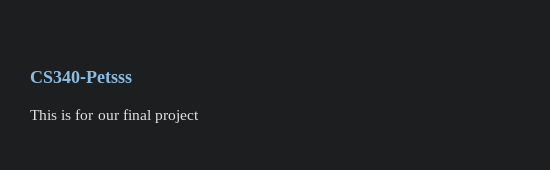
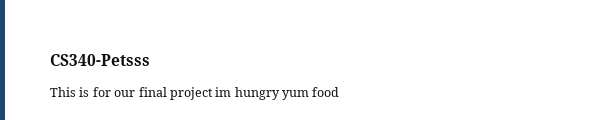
(199, 116) none -> [215,87,340,100] im hungry yum food

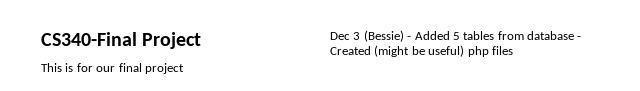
[50,54,150,66] CS340-Petsss -> [41,32,202,49] CS340-Final Project
[215,87,340,100] im hungry yum food -> [330,30,582,42] [330,45,513,57] // Dec 3 (Bessie) - Added 5 tables from database - Created (might be useful) php files

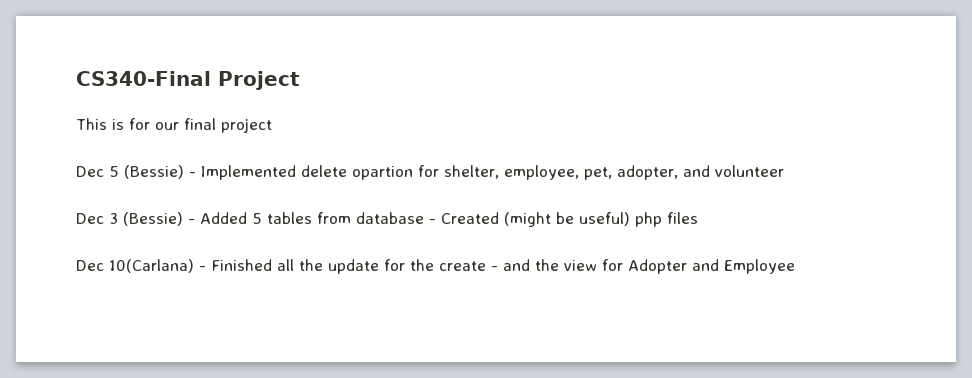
(184, 68) none -> [76,165,784,180] // Dec 5 (Bessie) - Implemented delete opartion for shelter, employee, pet, adopter, and volunteer
(513, 50) none -> [76,259,795,274] // Dec 10(Carlana) - Finished all the update for the create - and the view for Adopter and Employee

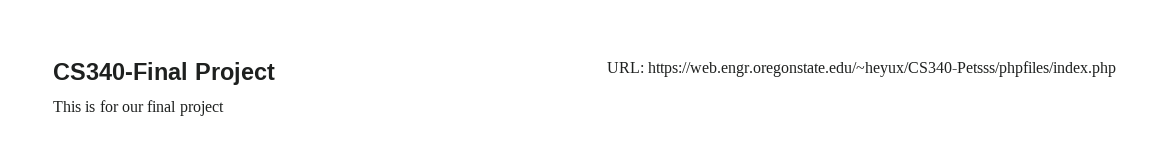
[76,165,784,180] [76,212,698,227] [76,259,795,274] Dec 5 (Bessie) - Implemented delete opartion for shelter, employee, pet, adopter, and volunteer // Dec 3 (Bessie) - Added 5 tables from database - Created (might be useful) php files // Dec 10(Carlana) - Finished all the update for the create - and the view for Adopter and Employee -> [607,61,1117,77] URL: https://web.engr.oregonstate.edu/~heyux/CS340-Petsss/phpfiles/index.php

